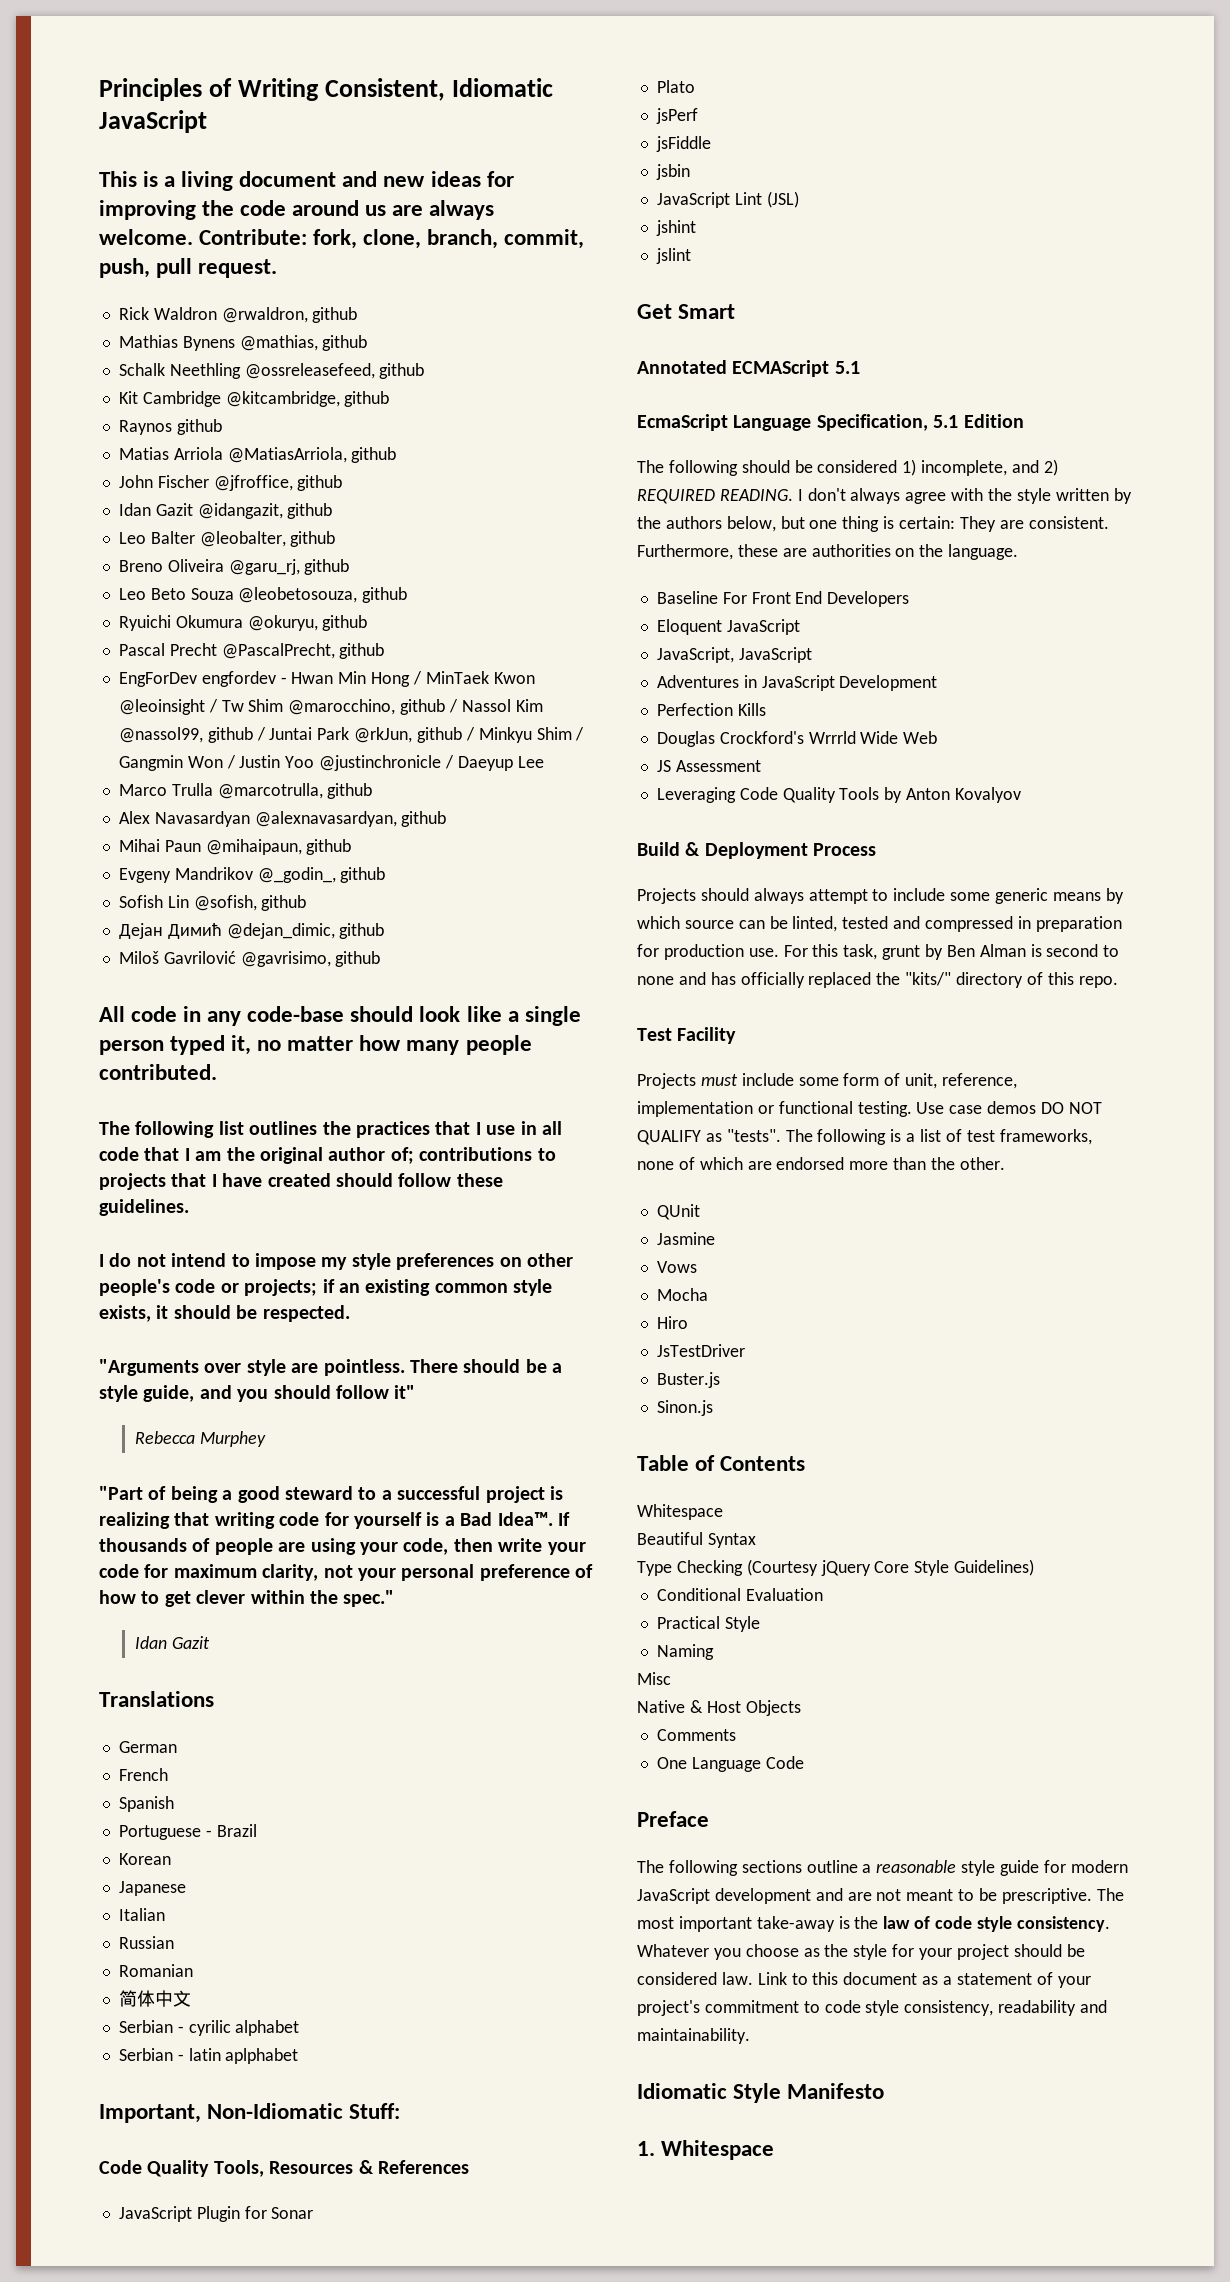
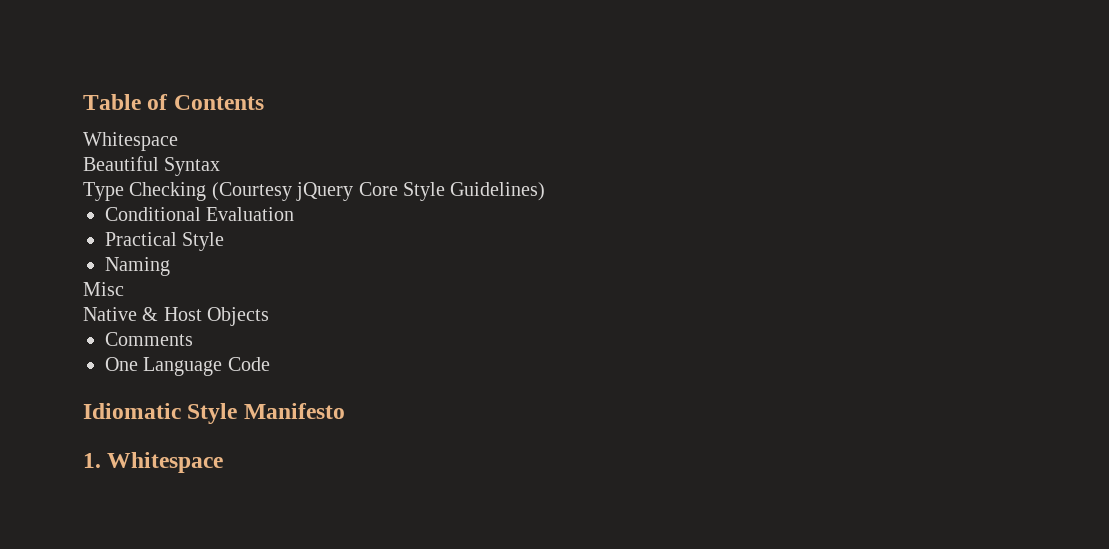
[99,78,553,101] [99,110,207,133] [99,171,514,191] [99,200,495,220] [99,229,585,249] [99,258,278,278] [118,307,358,323] [118,335,368,351] [118,363,425,379] [118,391,390,407] [118,419,222,435] [118,447,397,463] [118,475,343,491] [118,503,333,519] [118,531,336,547] [118,559,350,575] [118,587,408,603] [118,615,368,631] [118,643,385,659] [118,671,535,687] [118,699,543,715] [118,727,585,743] [118,755,544,771] [118,783,373,799] [118,811,447,827] [118,839,352,855] [118,867,386,883] [118,895,307,911] [118,923,385,939] [118,951,381,967] [99,1006,581,1026] [99,1035,532,1055] [99,1064,217,1080] [99,1121,562,1138] [99,1147,556,1164] [99,1173,503,1190] [99,1199,189,1216] [99,1253,573,1270] [99,1279,553,1296] [99,1305,350,1322] [99,1359,563,1376] [99,1385,416,1402] [134,1431,266,1447] [99,1486,563,1503] [99,1512,570,1529] [99,1538,586,1555] [99,1564,594,1581] [99,1590,395,1607] [134,1636,210,1649] [99,1691,214,1707] [118,1741,177,1753] [118,1768,168,1781] [118,1796,174,1812] [118,1824,257,1840] [118,1853,171,1865] [118,1881,186,1896] [118,1908,165,1921] [118,1936,174,1949] [118,1964,193,1977] [118,1990,191,2007] [118,2020,300,2036] [118,2048,299,2064] [99,2103,401,2123] [99,2160,469,2177] [118,2206,314,2222] [656,80,695,93] [655,108,698,124] [655,136,711,152] [655,164,690,180] [656,191,799,208] [655,220,696,236] [655,248,691,264] [637,304,736,319] [637,360,860,377] [637,414,1024,431] [637,459,1058,476] [637,488,1132,504] [637,516,1109,532] [637,544,1019,560] [656,591,910,607] [656,619,800,635] [656,647,812,663] [656,675,938,691] [656,703,766,716] [656,731,938,747] [656,760,761,772] [656,787,1021,803] [637,842,877,859] [637,888,1124,904] [637,916,1122,932] [637,944,1120,960] [637,972,1118,988] [637,1027,737,1044] [637,1073,1018,1089] [637,1101,1102,1117] [637,1129,1092,1145] [637,1157,1005,1170] [656,1204,700,1220] [656,1232,715,1245] [656,1261,697,1273] [656,1288,708,1301] [656,1316,688,1329] [656,1344,745,1357] [656,1372,720,1388] [656,1400,713,1416] Principles of Writing Consistent, Idiomatic JavaScript // This is a living document and new ideas for improving the code around us are always welcome. Contribute: fork, clone, branch, commit, push, pull request. // Rick Waldron @rwaldron, github // Mathias Bynens @mathias, github // Schalk Neethling @ossreleasefeed, github // Kit Cambridge @kitcambridge, github // Raynos github // Matias Arriola @MatiasArriola, github // John Fischer @jfroffice, github // Idan Gazit @idangazit, github // Leo Balter @leobalter, github // Breno Oliveira @garu_rj, github // Leo Beto Souza @leobetosouza, github // Ryuichi Okumura @okuryu, github // Pascal Precht @PascalPrecht, github // EngForDev engfordev - Hwan Min Hong / MinTaek Kwon @leoinsight / Tw Shim @marocchino, github / Nassol Kim @nassol99, github / Juntai Park @rkJun, github / Minkyu Shim / Gangmin Won / Justin Yoo @justinchronicle / Daeyup Lee // Marco Trulla @marcotrulla, github // Alex Navasardyan @alexnavasardyan, github // Mihai Paun @mihaipaun, github // Evgeny Mandrikov @_godin_, github // Sofish Lin @sofish, github // Дејан Димић @dejan_dimic, github // Miloš Gavrilović @gavrisimo, github // All code in any code-base should look like a single person typed it, no matter how many people contributed. // The following list outlines the practices that I use in all code that I am the original author of; contributions to projects that I have created should follow these guidelines. // I do not intend to impose my style preferences on other people's code or projects; if an existing common style exists, it should be respected. // "Arguments over style are pointless. There should be a style guide, and you should follow it" // Rebecca Murphey // "Part of being a good steward to a successful project is realizing that writing code for yourself is a Bad Idea™. If thousands of people are using your code, then write your code for maximum clarity, not your personal preference of how to get clever within the spec." // Idan Gazit // Translations // German // French // Spanish // Portuguese - Brazil // Korean // Japanese // Italian // Russian // Romanian // 简体中文 // Serbian - cyrilic alphabet // Serbian - latin aplphabet // Important, Non-Idiomatic Stuff: // Code Quality Tools, Resources & References // JavaScript Plugin for Sonar // Plato // jsPerf // jsFiddle // jsbin // JavaScript Lint (JSL) // jshint // jslint // Get Smart // Annotated ECMAScript 5.1 // EcmaScript Language Specification, 5.1 Edition // The following should be considered 1) incomplete, and 2) REQUIRED READING. I don't always agree with the style written by the authors below, but one thing is certain: They are consistent. Furthermore, these are authorities on the language. // Baseline For Front End Developers // Eloquent JavaScript // JavaScript, JavaScript // Adventures in JavaScript Development // Perfection Kills // Douglas Crockford's Wrrrld Wide Web // JS Assessment // Leveraging Code Quality Tools by Anton Kovalyov // Build & Deployment Process // Projects should always attempt to include some generic means by which source can be linted, tested and compressed in preparation for production use. For this task, grunt by Ben Alman is second to none and has officially replaced the "kits/" directory of this repo. // Test Facility // Projects must include some form of unit, reference, implementation or functional testing. Use case demos DO NOT QUALIFY as "tests". The following is a list of test frameworks, none of which are endorsed more than the other. // QUnit // Jasmine // Vows // Mocha // Hiro // JsTestDriver // Buster.js // Sinon.js // -> (83, 102) none
[637,1811,709,1827] [637,1860,1128,1876] [637,1888,1124,1904] [637,1916,1110,1932] [637,1944,1085,1960] [637,1972,1091,1988] [637,2000,1108,2016] [637,2028,750,2044] // Preface // The following sections outline a reasonable style guide for modern JavaScript development and are not meant to be prescriptive. The most important take-away is the law of code style consistency. Whatever you choose as the style for your project should be considered law. Link to this document as a statement of your project's commitment to code style consistency, readability and maintainability. -> (270, 364) none

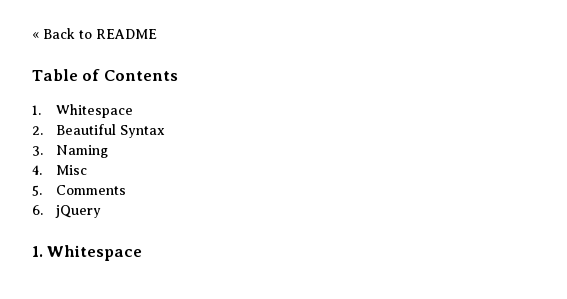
(83, 102) none -> [32,28,157,39] « Back to README //
(264, 102) none -> [32,105,41,115] 1.
(178, 141) none -> [32,126,43,135] 2.
[83,182,546,201] [105,207,295,221] [105,232,225,251] Type Checking (Courtesy jQuery Core Style Guidelines) // Conditional Evaluation // Practical Style // -> [32,146,43,156] 3.
(170, 266) none -> [32,165,42,175] 4.
[83,307,270,326] [105,332,193,346] [105,357,270,376] [83,403,345,424] Native & Host Objects // Comments // One Language Code // Idiomatic Style Manifesto -> [32,185,127,196] [32,205,102,218] 5. Comments // 6. jQuery

